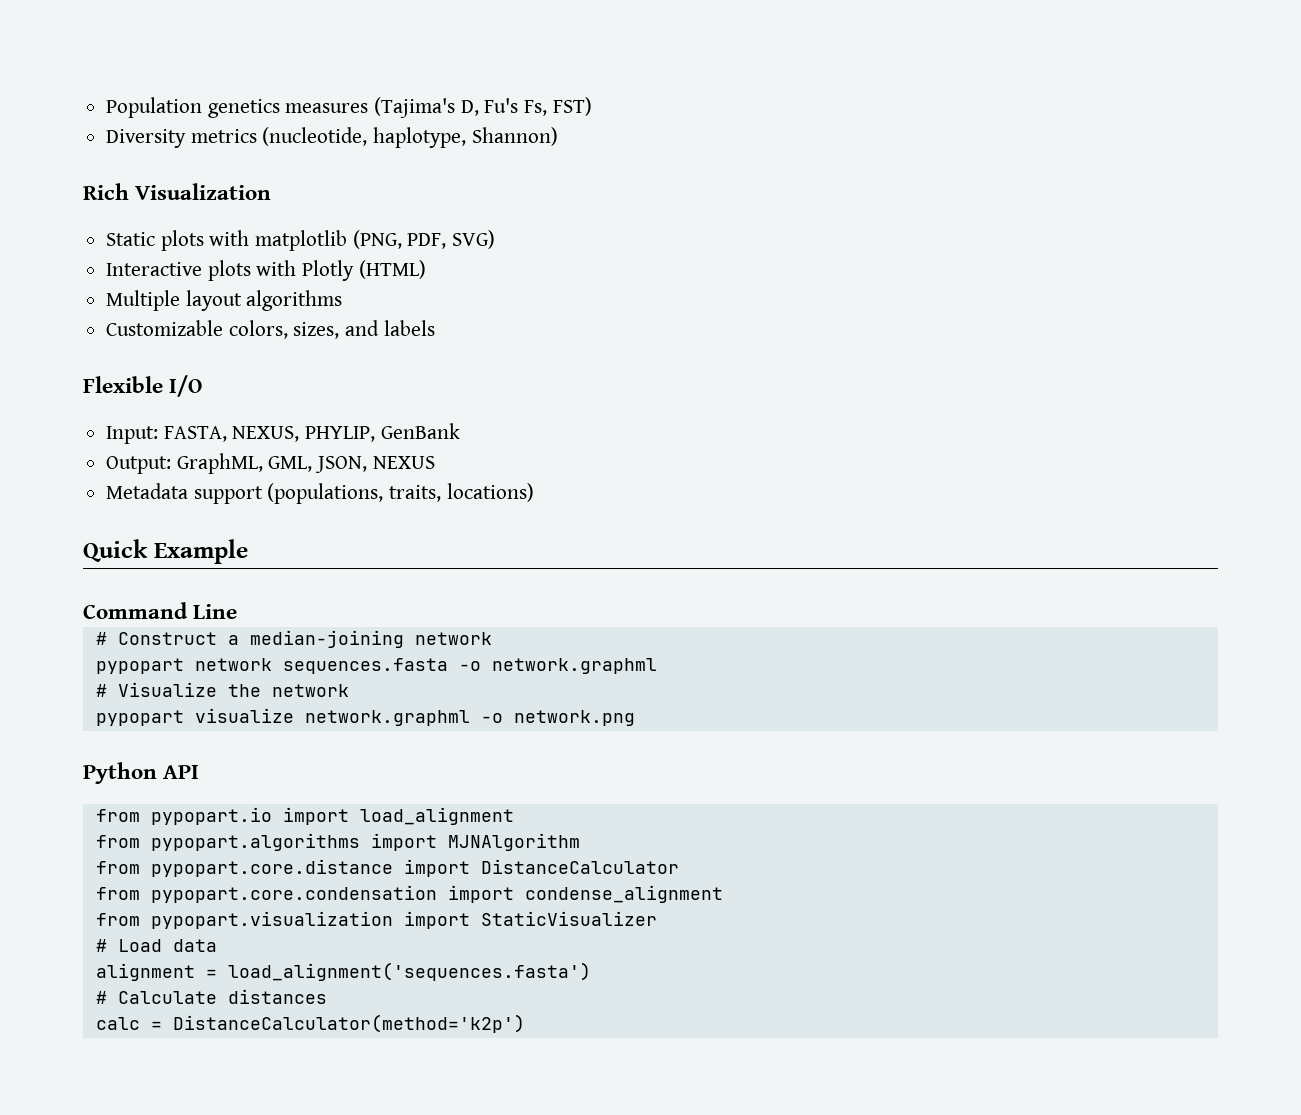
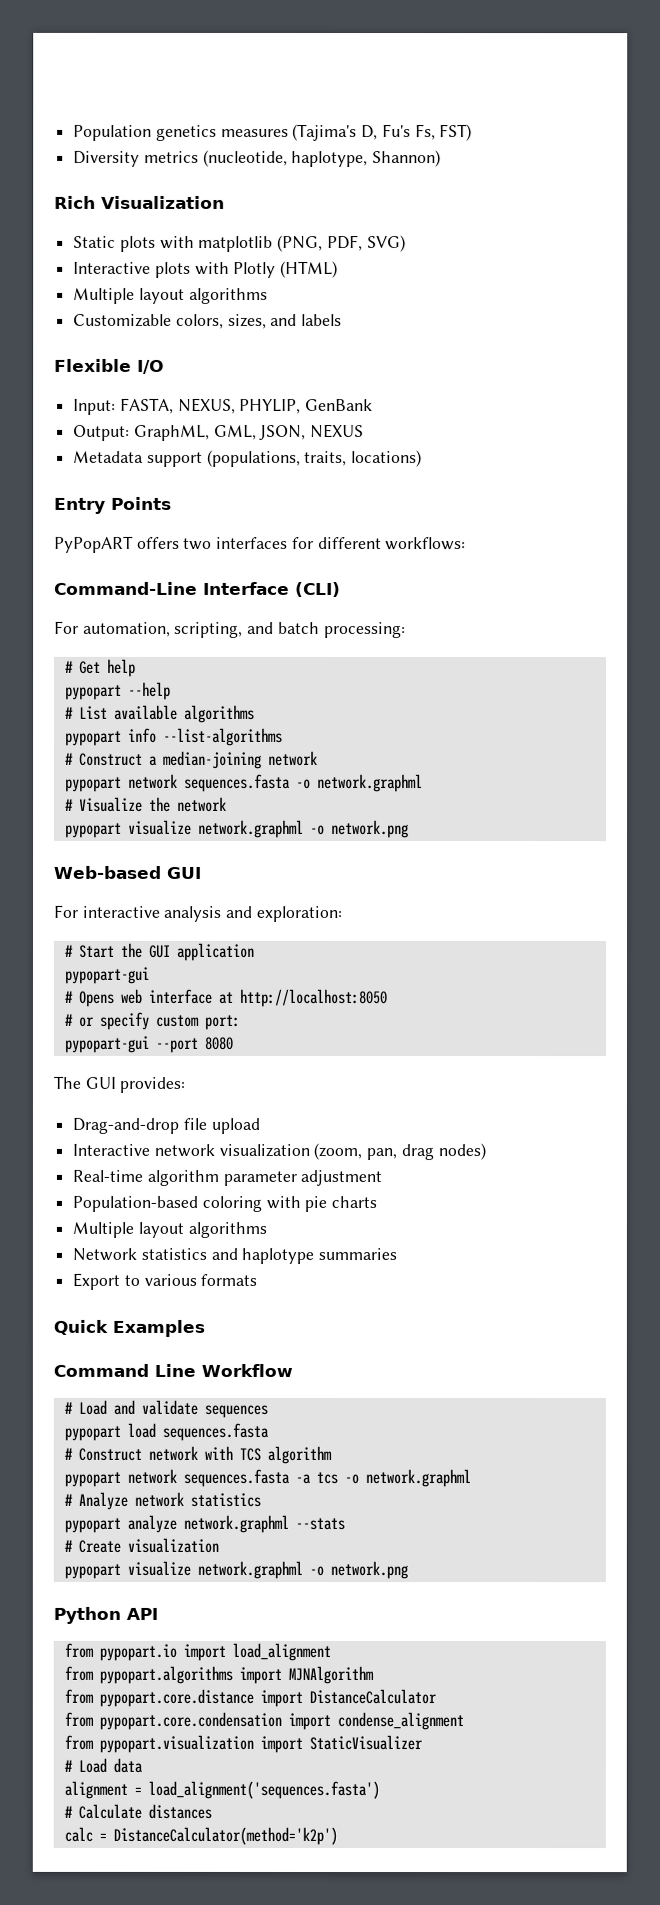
[83,539,248,564] [83,602,238,619] Quick Example // Command Line -> [54,496,172,514] [54,535,467,553] [54,581,341,598] [54,620,406,639] [64,658,136,677] [64,681,171,700] [64,704,255,723] [64,727,283,746] Entry Points // PyPopART offers two interfaces for different workflows: // Command-Line Interface (CLI) // For automation, scripting, and batch processing: // # Get help // pypopart --help // # List available algorithms // pypopart info --list-algorithms
(635, 718) none -> [54,865,202,879] [54,904,343,923] [63,942,255,961] [63,966,149,984] [63,988,387,1008] [63,1011,240,1030] [63,1035,233,1053] [53,1075,186,1093] [72,1117,260,1134] [72,1142,486,1161] [72,1169,383,1187] [72,1195,378,1212] [72,1221,267,1238] [72,1247,398,1264] [72,1272,258,1290] [53,1319,205,1337] [53,1363,293,1377] [63,1399,268,1418] [63,1422,269,1441] [63,1445,332,1465] [63,1468,471,1488] [63,1491,261,1510] [63,1514,345,1533] [63,1537,219,1553] [63,1560,408,1580] // Web-based GUI // For interactive analysis and exploration: // # Start the GUI application // pypopart-gui // # Opens web interface at http://localhost:8050 // # or specify custom port: // pypopart-gui --port 8080 // The GUI provides: // Drag-and-drop file upload // Interactive network visualization (zoom, pan, drag nodes) // Real-time algorithm parameter adjustment // Population-based coloring with pie charts // Multiple layout algorithms // Network statistics and haplotype summaries // Export to various formats // Quick Examples // Command Line Workflow // # Load and validate sequences // pypopart load sequences.fasta // # Construct network with TCS algorithm // pypopart network sequences.fasta -a tcs -o network.graphml // # Analyze network statistics // pypopart analyze network.graphml --stats // # Create visualization // pypopart visualize network.graphml -o network.png

